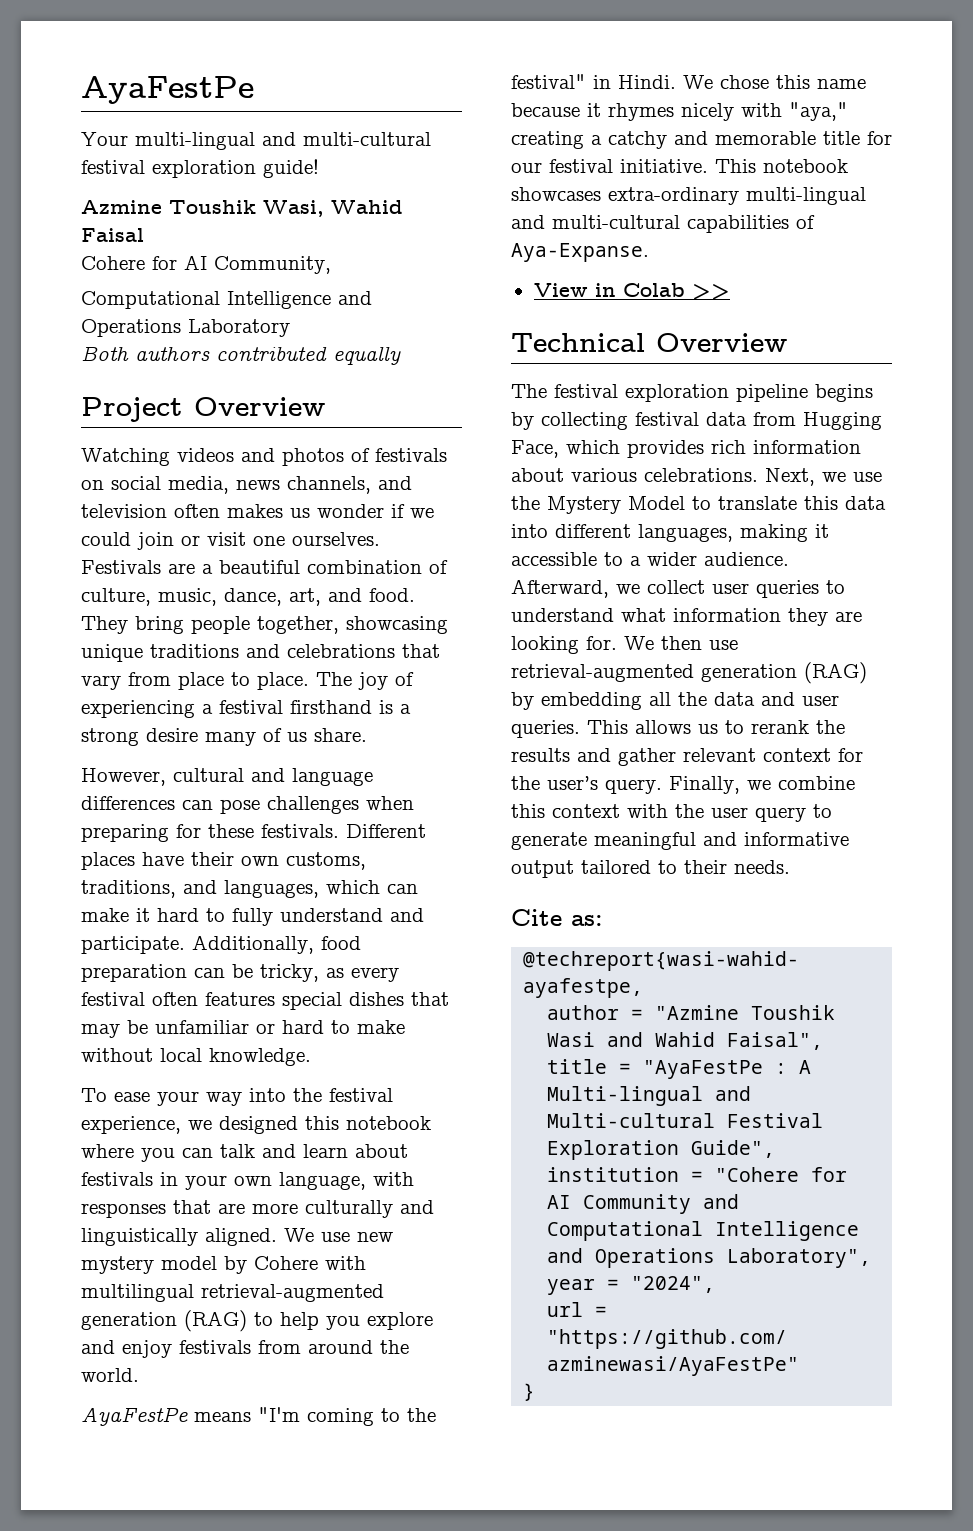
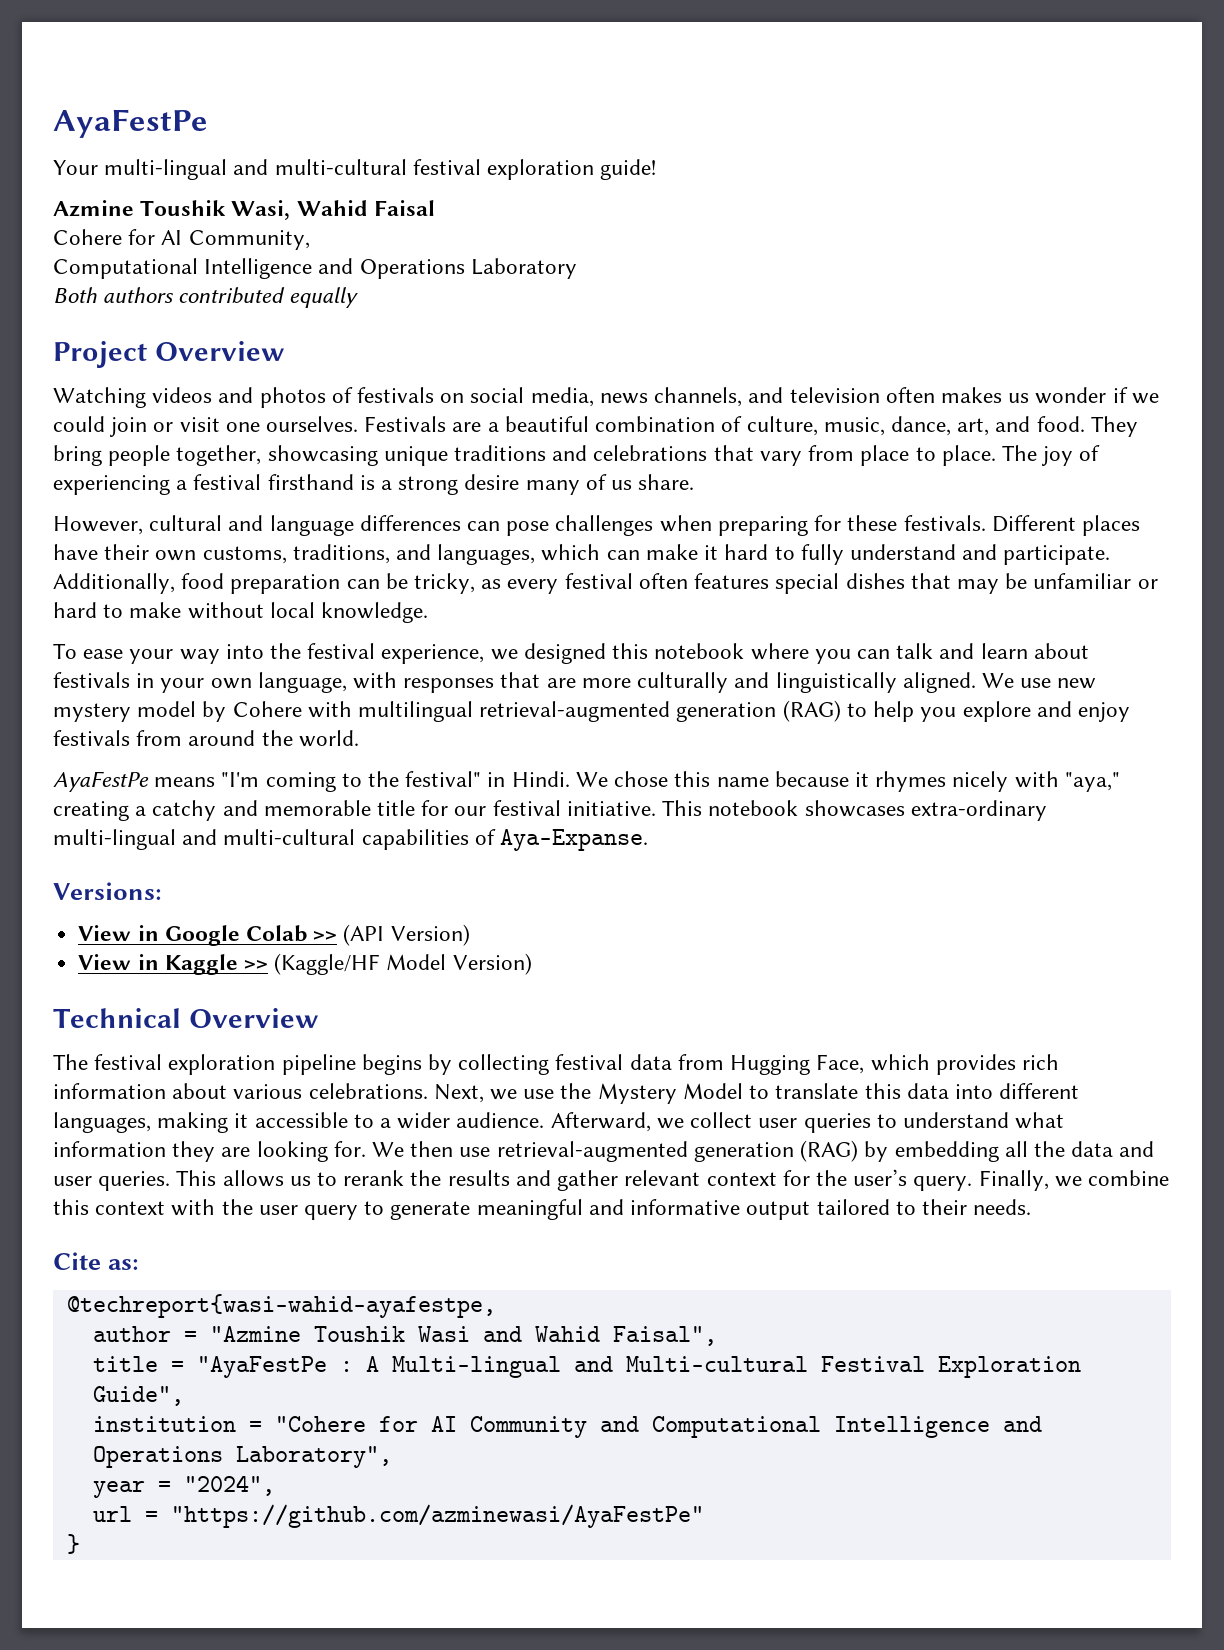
[533,283,616,297] // View in -> [53,882,162,900] [78,925,240,946] // Versions: // View in Google
(730, 292) none -> [343,924,470,946] [78,953,532,975] (API Version) // View in Kaggle >> (Kaggle/HF Model Version)

